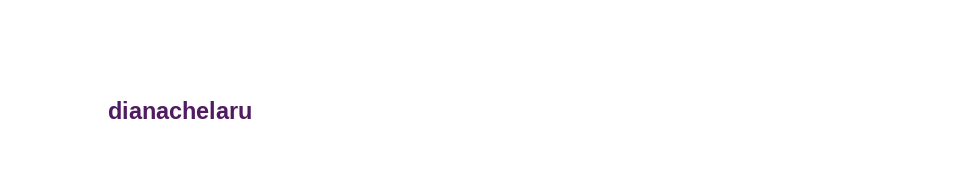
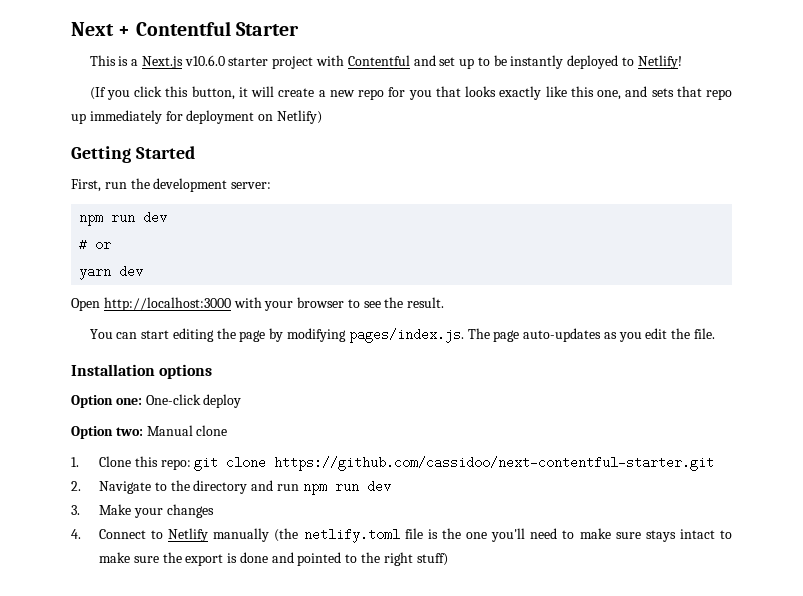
[108,101,252,119] dianachelaru -> [71,21,299,36] [89,55,682,69] [89,86,732,100] [71,110,322,124] [71,146,195,163] [71,178,272,192] [79,211,168,226] [79,238,112,251] [79,265,144,280] [71,297,445,311] [89,328,716,343] [71,364,213,379] [71,394,242,408] [71,425,228,439] [71,456,715,471] [71,480,391,495] [71,504,214,518] [71,528,733,543] [98,552,448,566] Next + Contentful Starter // This is a Next.js v10.6.0 starter project with Contentful and set up to be instantly deployed to Netlify! // (If you click this button, it will create a new repo for you that looks exactly like this one, and sets that repo up immediately for deployment on Netlify) // Getting Started // First, run the development server: // npm run dev // # or // yarn dev // Open http://localhost:3000 with your browser to see the result. // You can start editing the page by modifying pages/index.js. The page auto-updates as you edit the file. // Installation options // Option one: One-click deploy // Option two: Manual clone // 1. Clone this repo: git clone https://github.com/cassidoo/next-contentful-starter.git // 2. Navigate to the directory and run npm run dev // 3. Make your changes // 4. Connect to Netlify manually (the netlify.toml file is the one you'll need to make sure stays intact to make sure the export is done and pointed to the right stuff)

